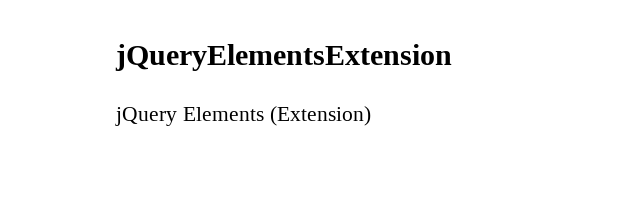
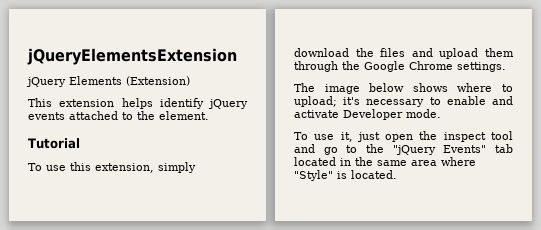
(371, 116) none -> [28,98,248,109] [28,111,209,120] [28,138,80,149] [28,162,196,173] [294,48,514,59] [294,61,506,72] [294,83,513,94] [294,96,513,107] [294,109,441,120] [294,131,513,142] [294,144,513,155] [294,157,476,166] [294,170,397,181] // This extension helps identify jQuery events attached to the element. // Tutorial // To use this extension, simply download the files and upload them through the Google Chrome settings. // The image below shows where to upload; it's necessary to enable and activate Developer mode. // To use it, just open the inspect tool and go to the "jQuery Events" tab located in the same area where "Style" is located.

